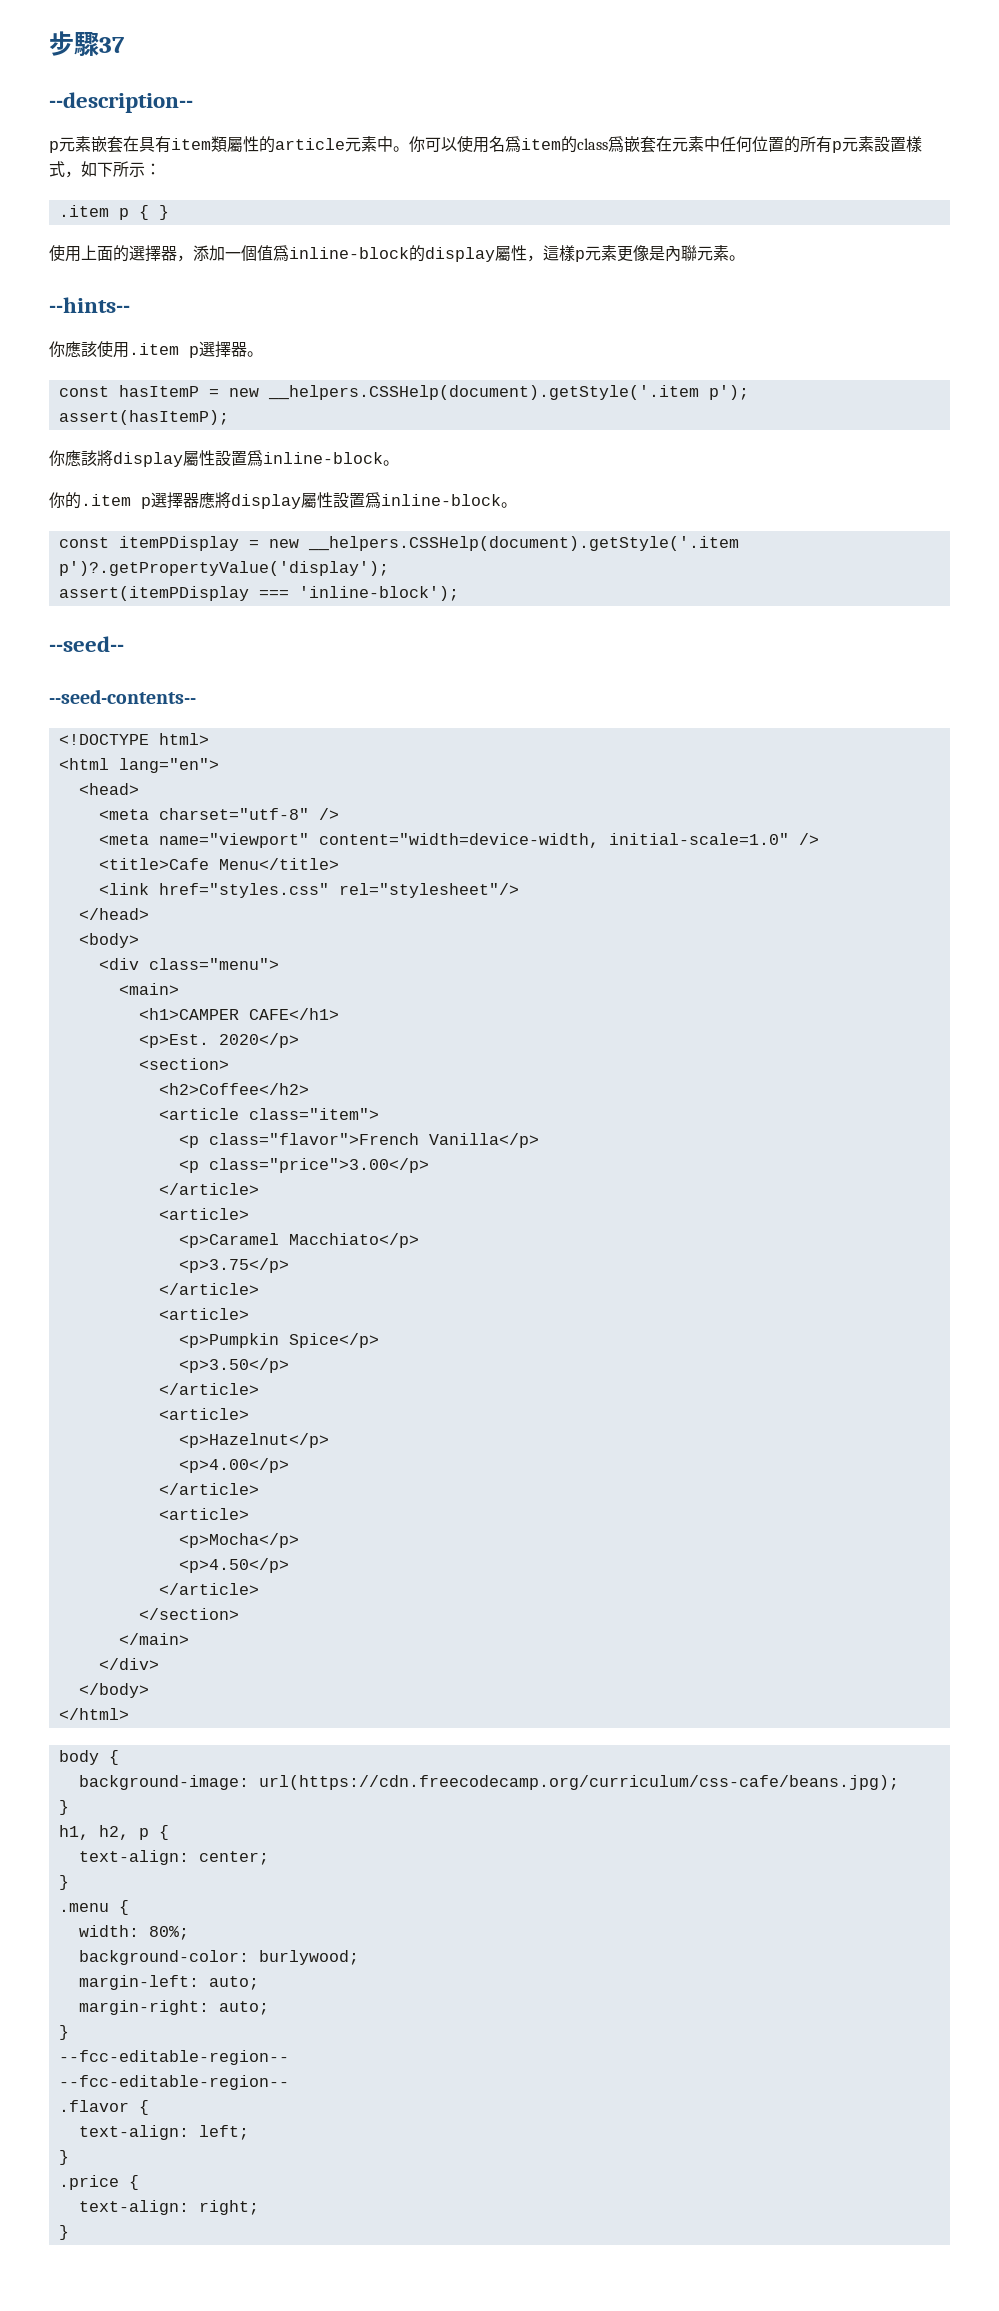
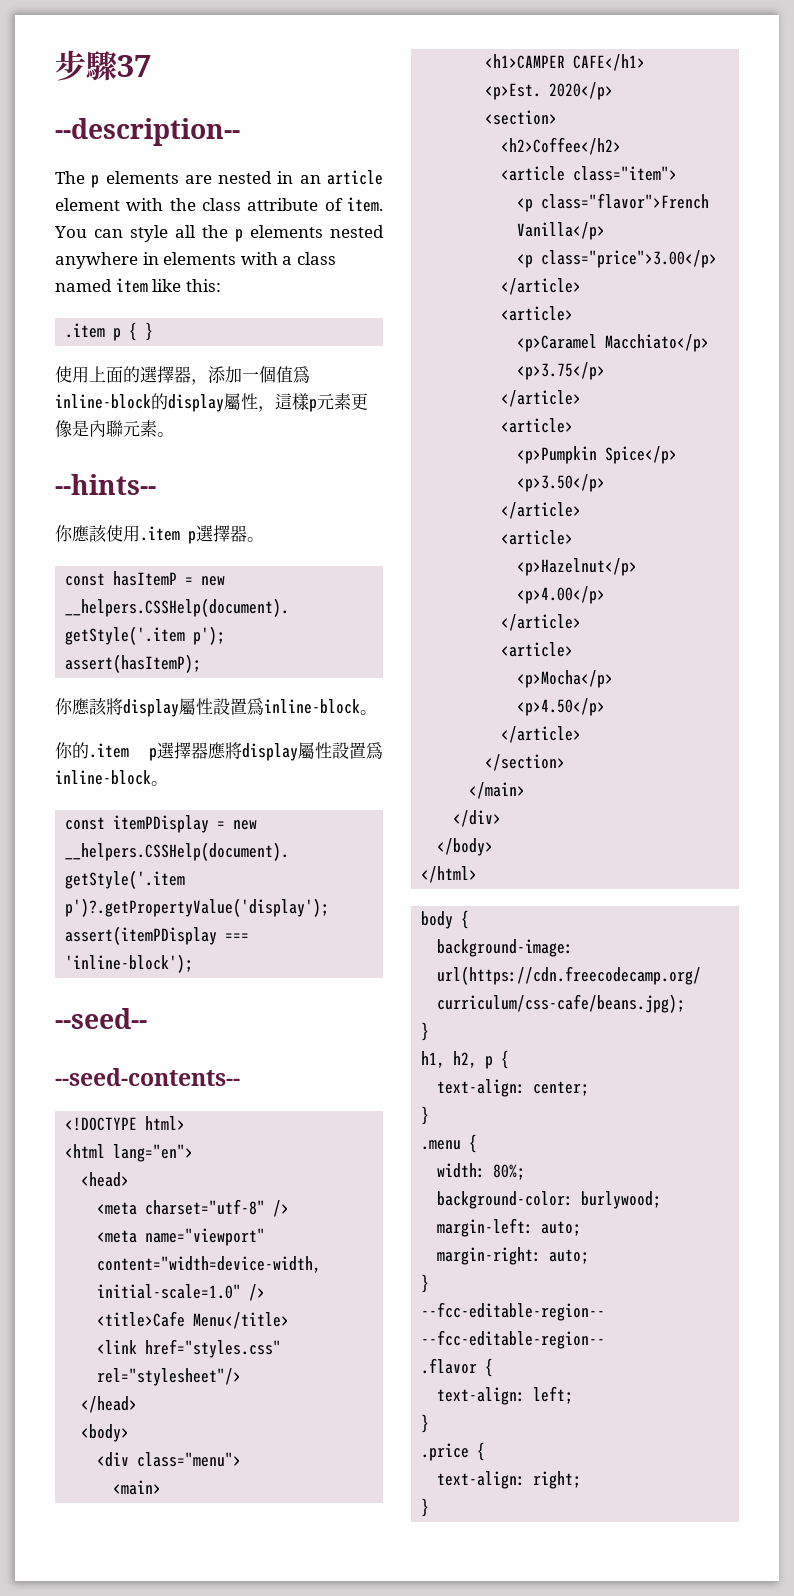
[49,136,922,153] [49,161,161,178] p元素嵌套在具有item類屬性的article元素中。你可以使用名爲item的class爲嵌套在元素中任何位置的所有p元素設置樣式，如下所示： -> [55,170,383,188] [55,197,383,212] [54,225,384,242] [55,252,336,269] [55,278,221,293] The p elements are nested in an article element with the class attribute of item. You can style all the p elements nested anywhere in elements with a class named item like this:

